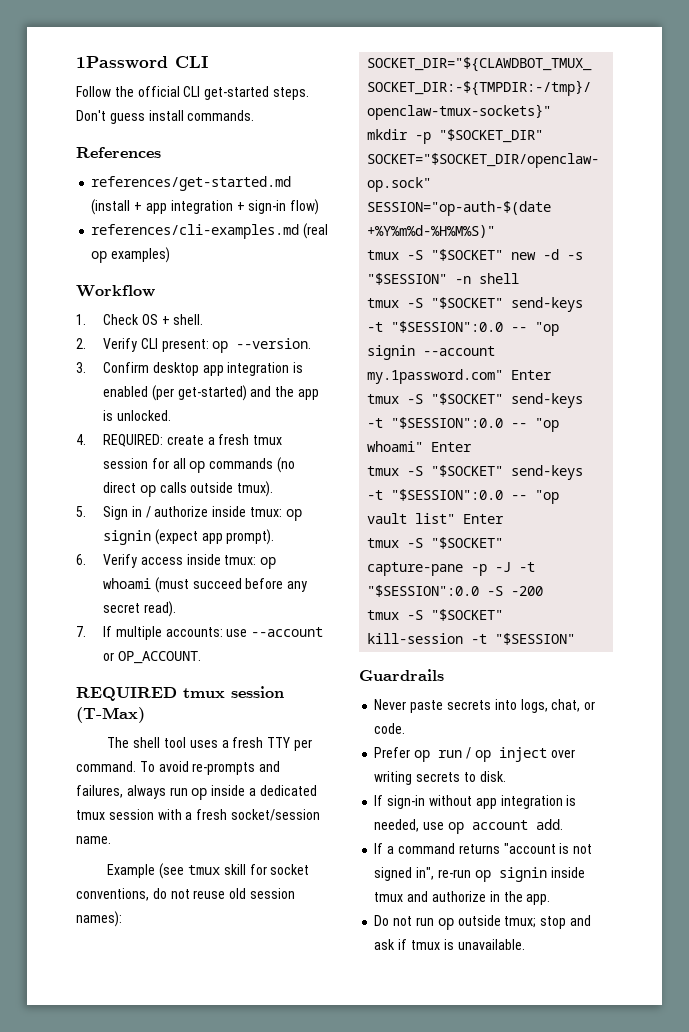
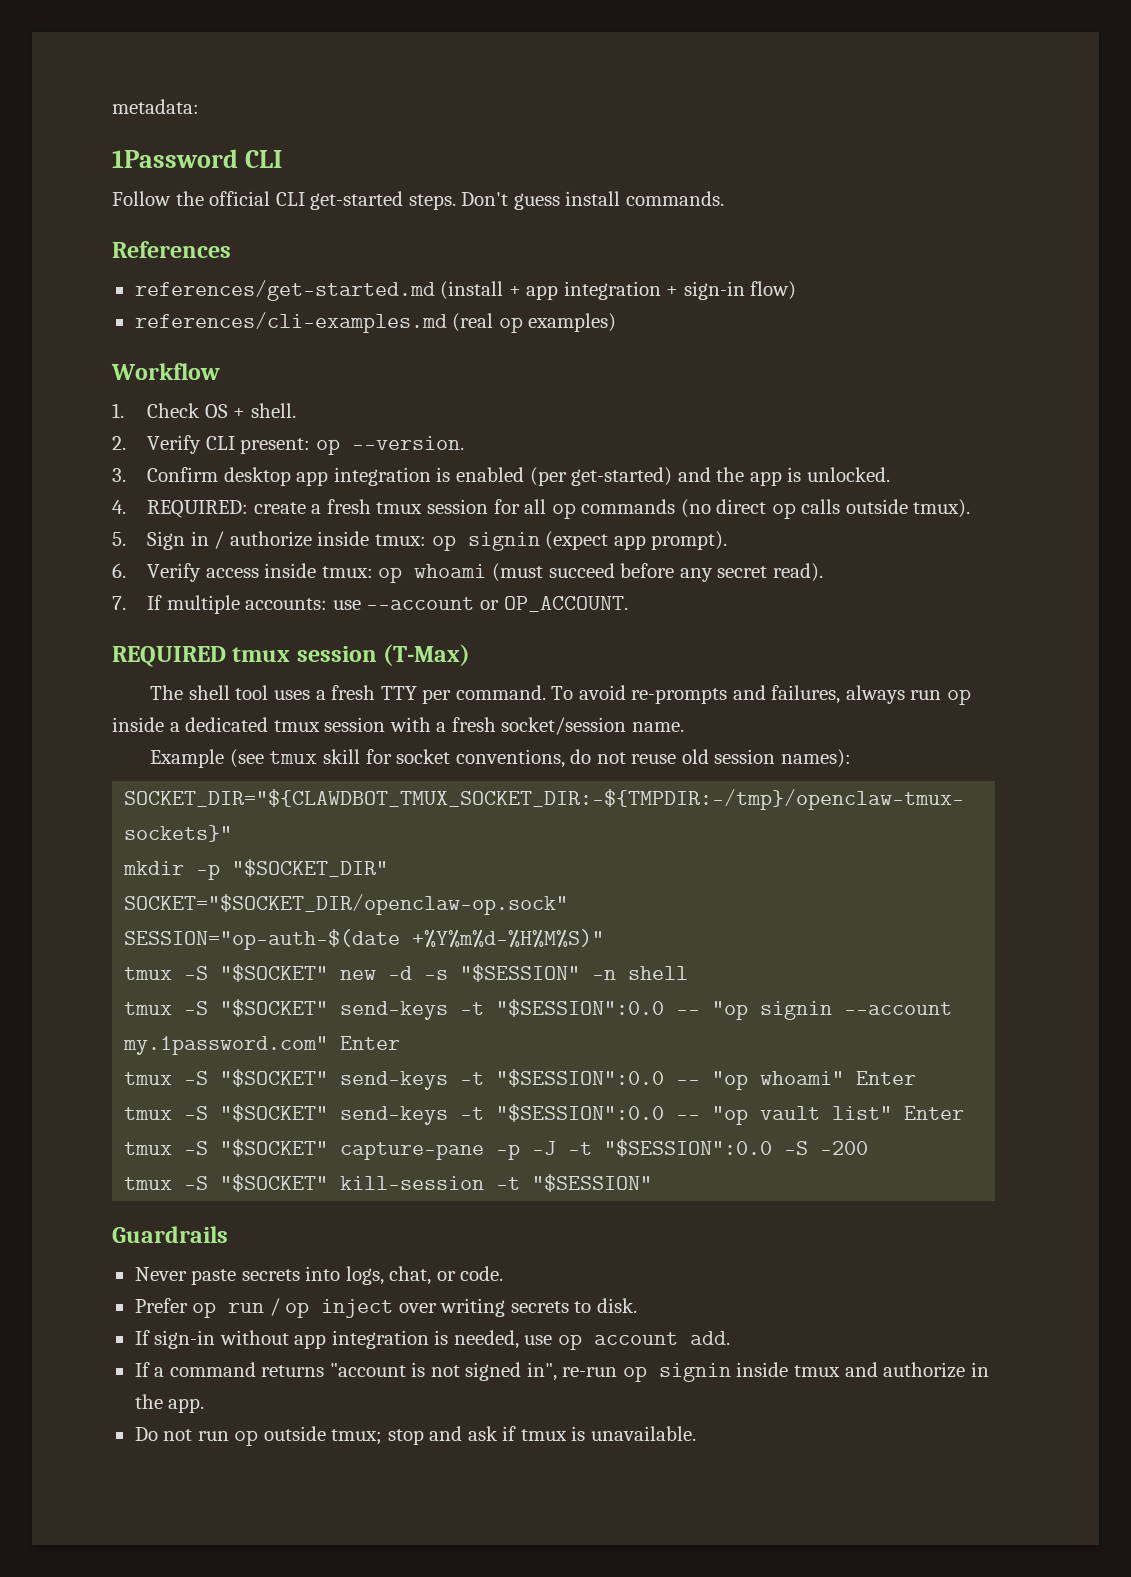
(76, 62) none -> [112,99,199,114] metadata: //

